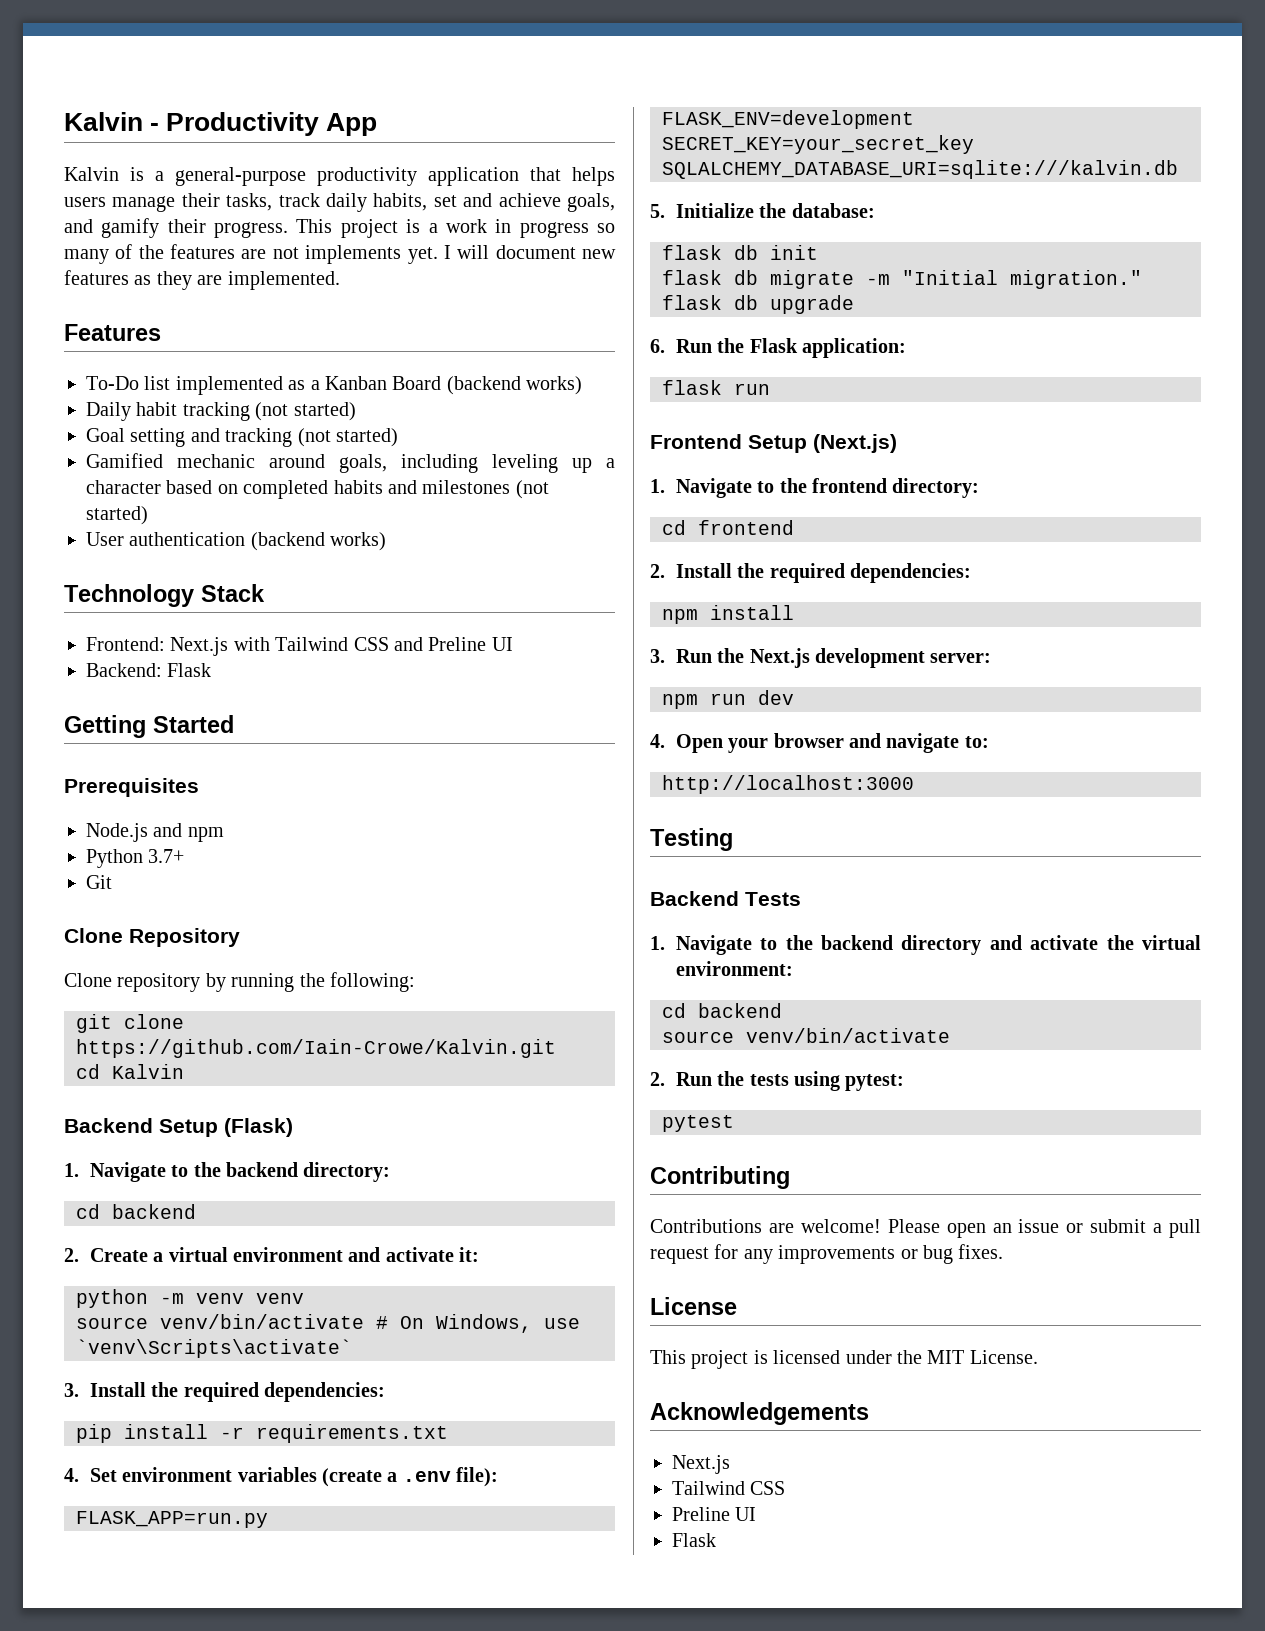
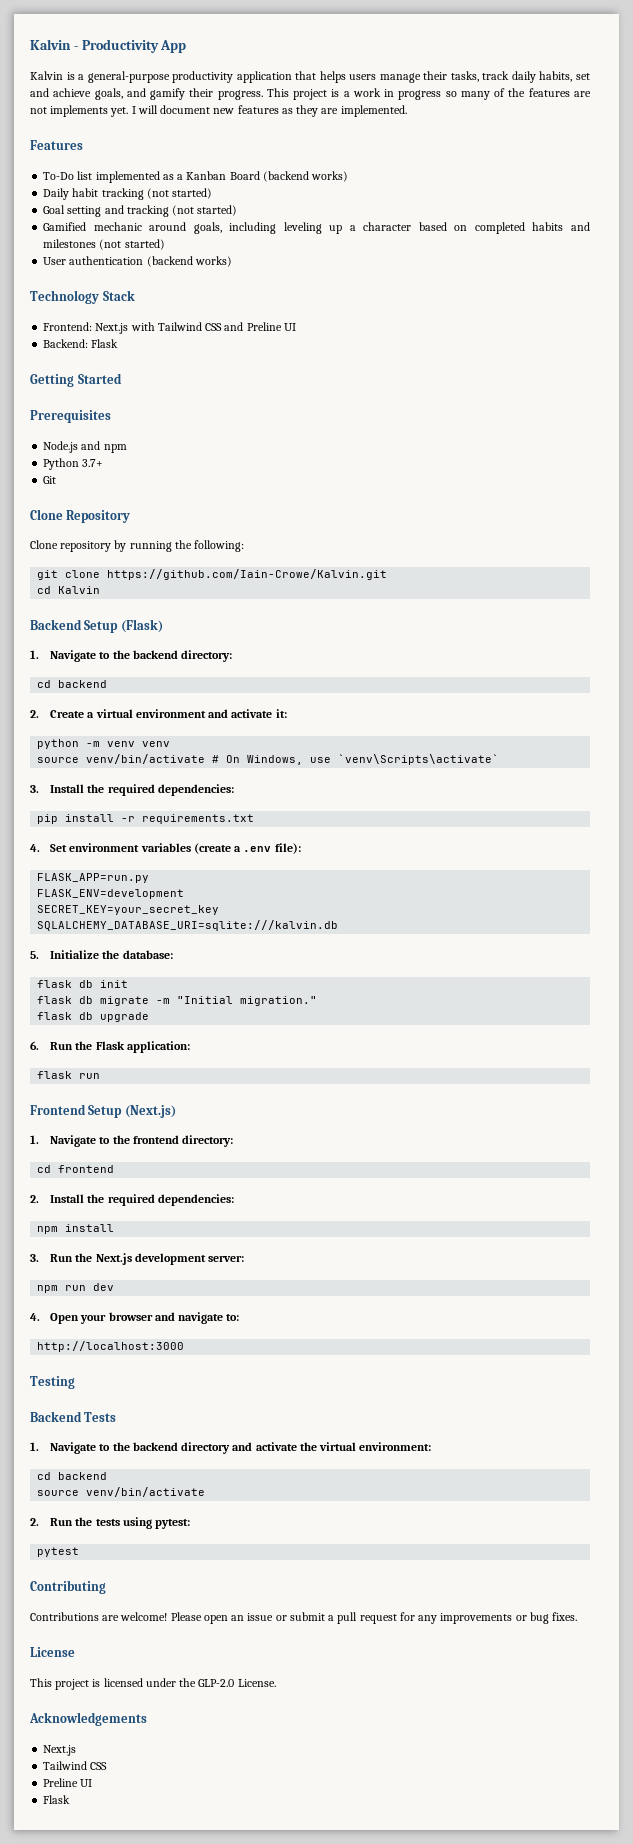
[927,1350,965,1364] MIT -> [198,1679,235,1687] GLP-2.0

